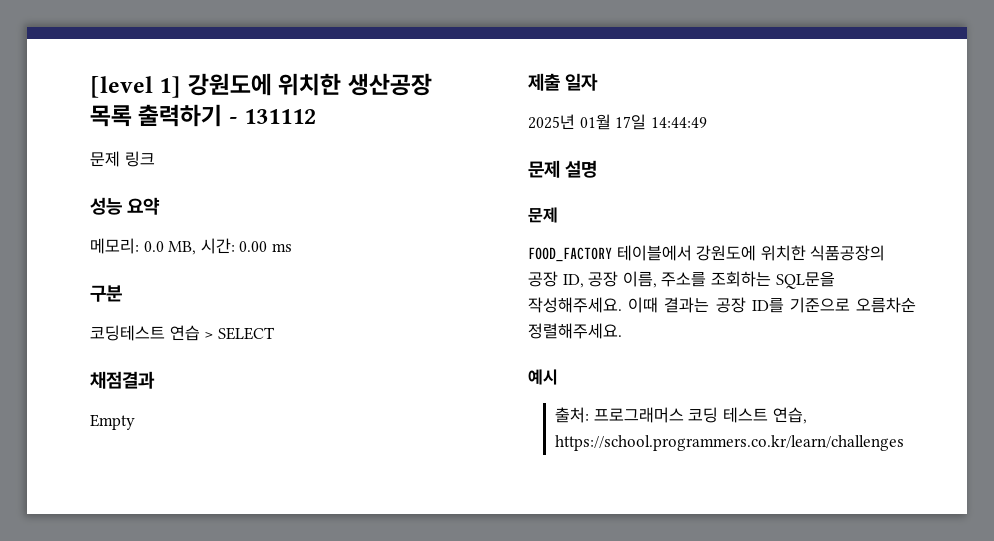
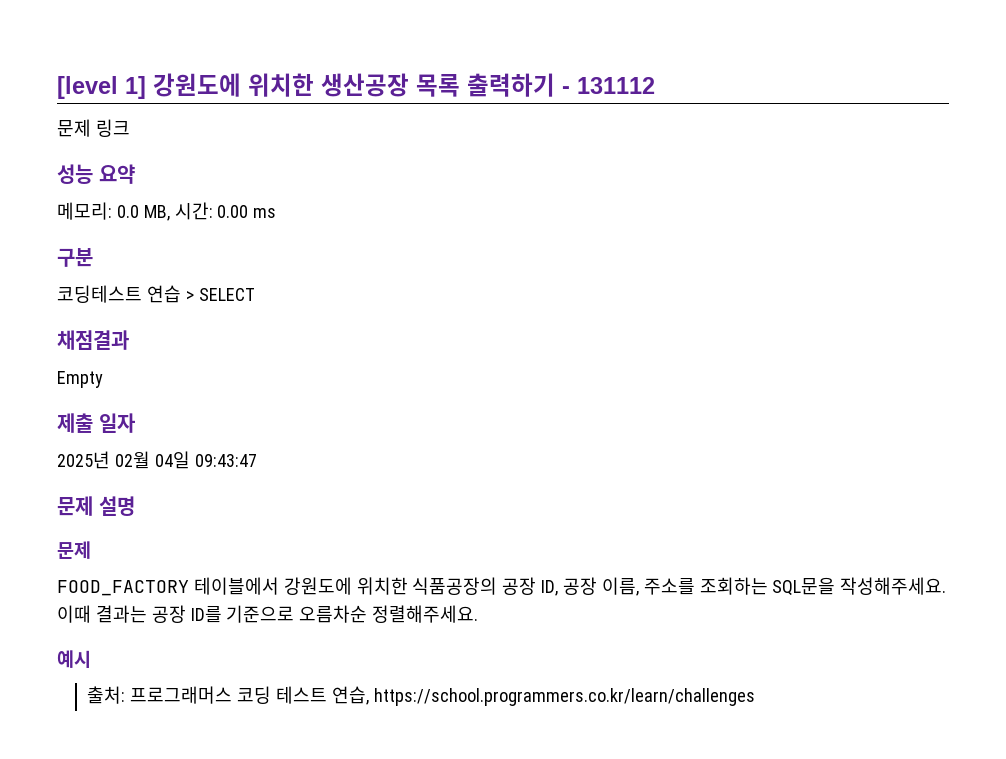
[579,114,707,130] 01월 17일 14:44:49 -> [114,451,257,469] 02월 04일 09:43:47

